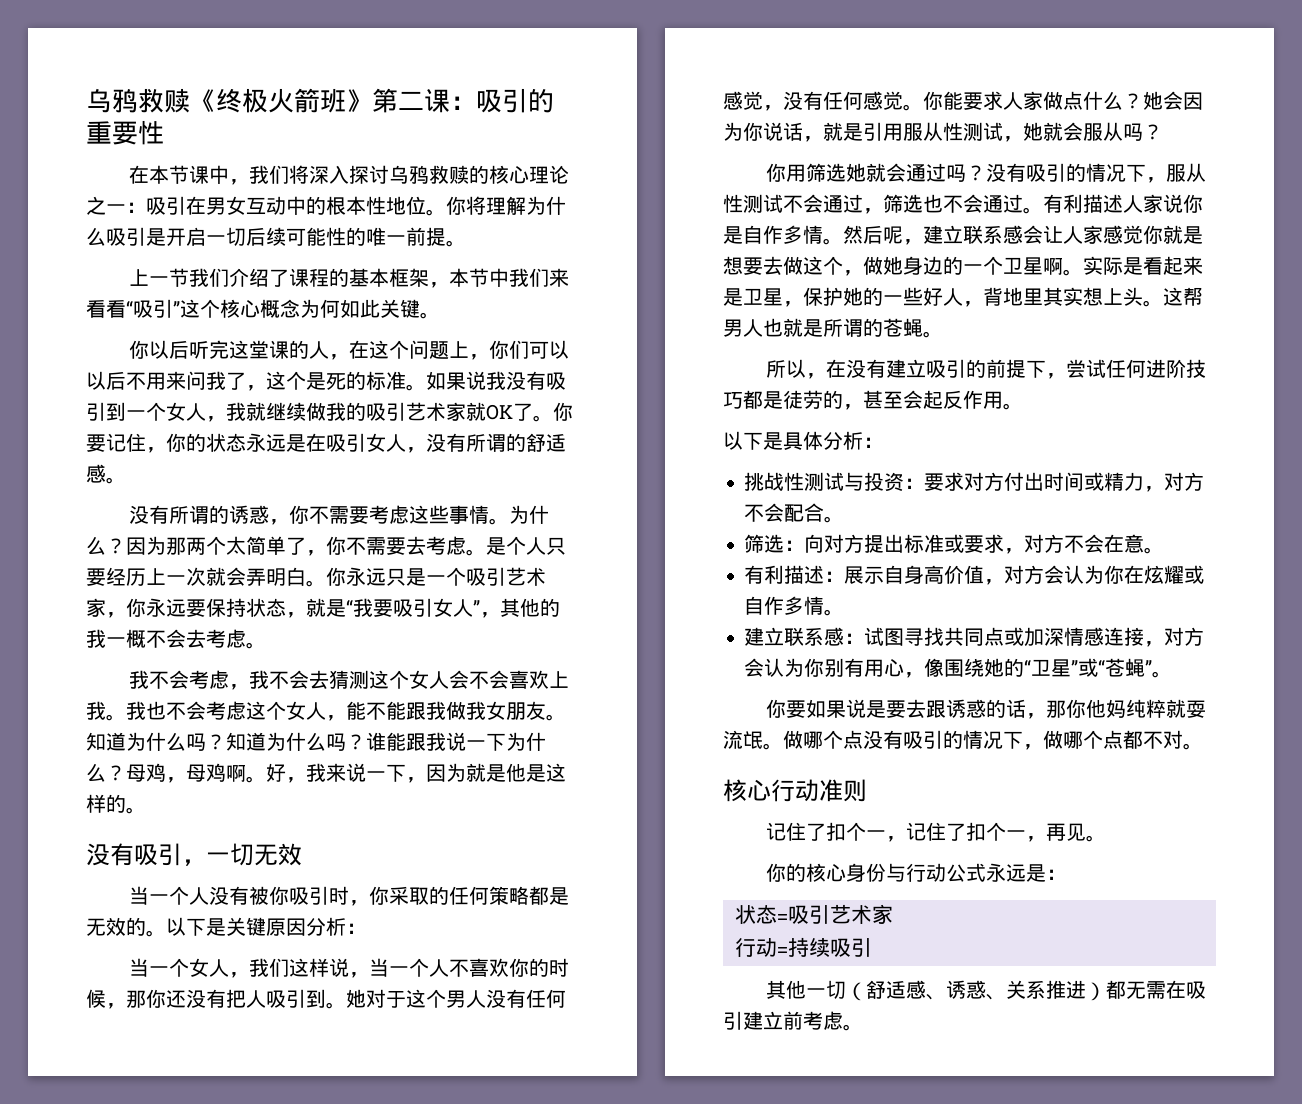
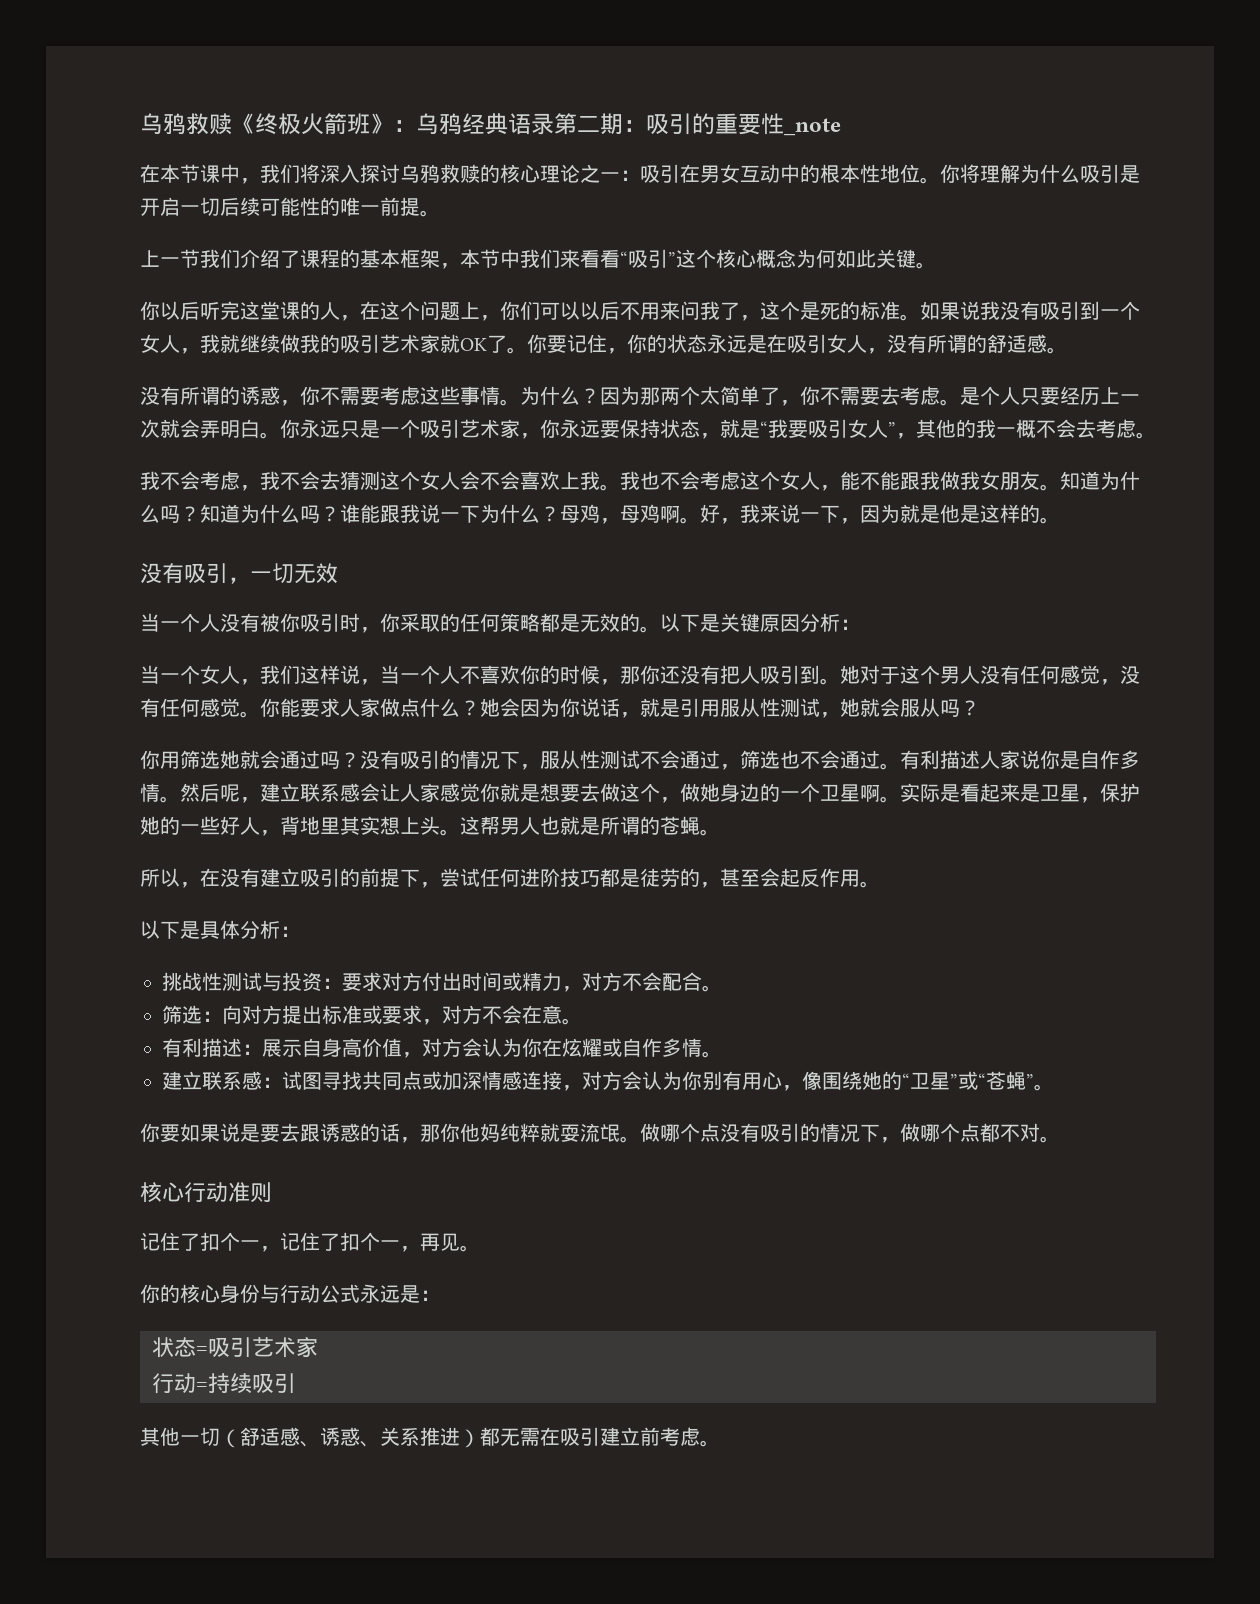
[372,88,450,113] 第二课 -> [393,113,623,135] ：乌鸦经典语录第二期
(164, 132) none -> [784,118,841,136] _note

